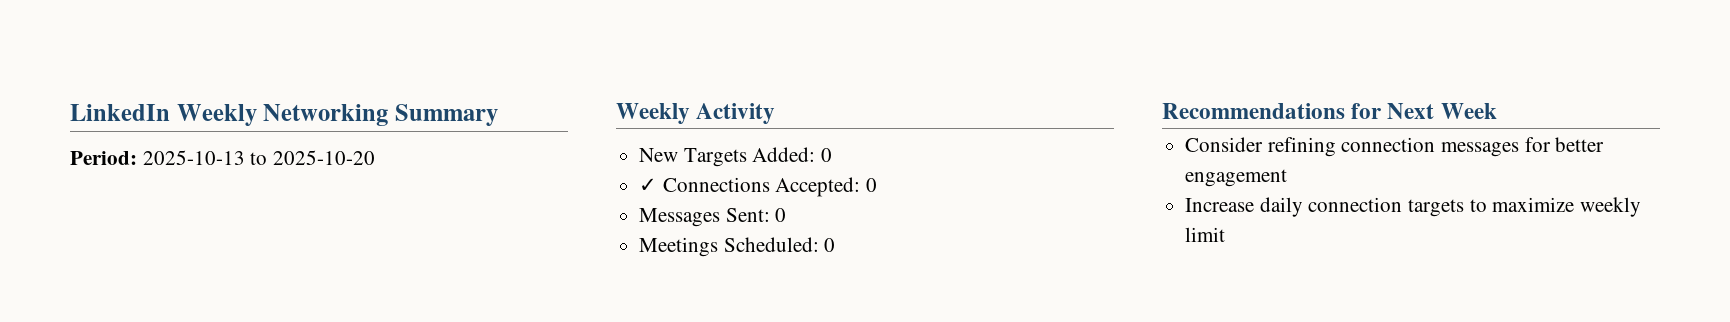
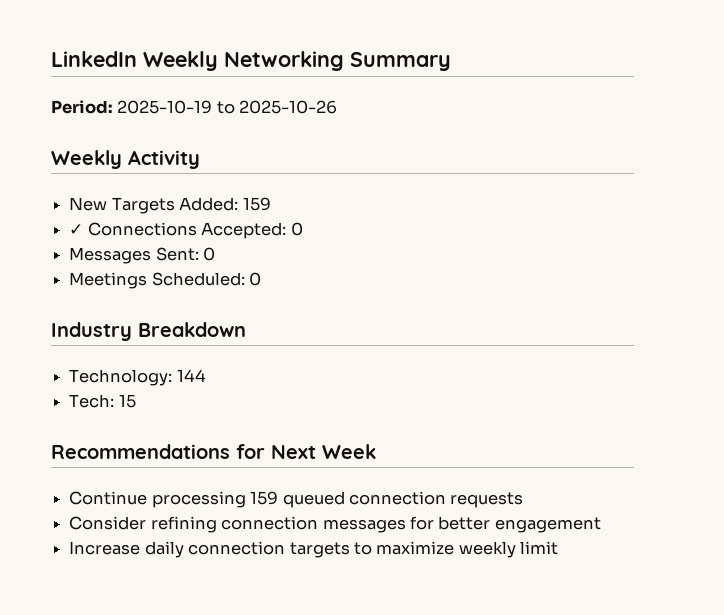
[142,150,376,165] 2025-10-13 to 2025-10-20 -> [117,100,338,114] 2025-10-19 to 2025-10-26
[821,148,833,162] 0 -> [242,197,271,211] 159
[1162,103,1497,119] Recommendations for Next Week -> [51,322,246,341] [69,369,206,386] [69,394,136,408] [51,444,376,459] [69,491,524,508] Industry Breakdown // Technology: 144 // Tech: 15 // Recommendations for Next Week // Continue processing 159 queued connection requests

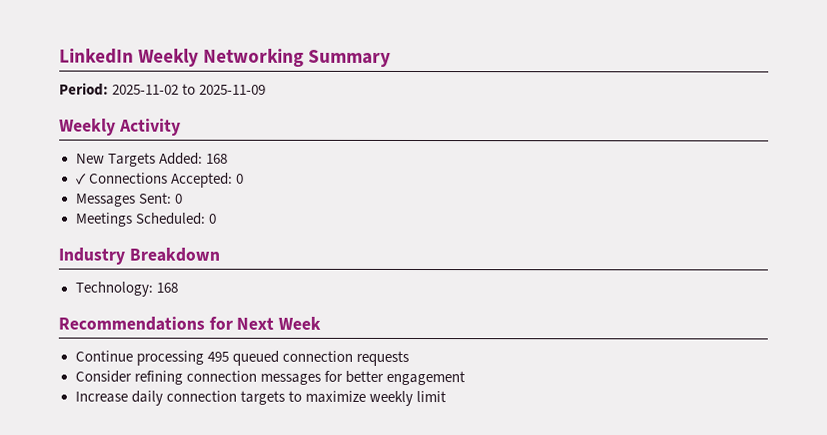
[117,100,338,114] 2025-10-19 to 2025-10-26 -> [112,83,267,95] 2025-11-02 to 2025-11-09
[242,197,271,211] 159 -> [205,153,228,164] 168
[176,369,206,382] [69,394,136,408] 144 // Tech: 15 -> [155,282,178,293] 168
[250,491,279,505] 159 -> [206,351,229,362] 495

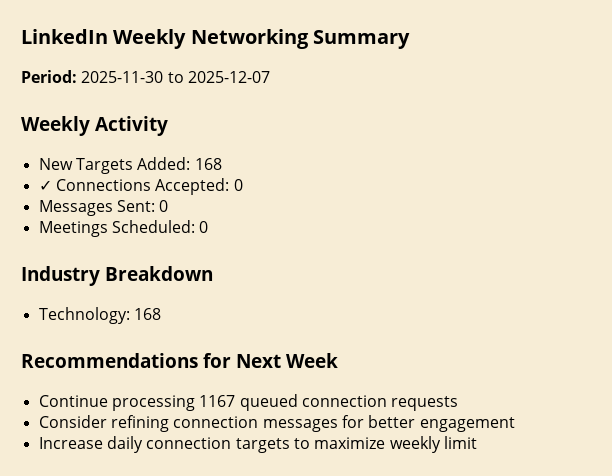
[112,83,267,95] 2025-11-02 to 2025-11-09 -> [81,71,270,83] 2025-11-30 to 2025-12-07
[206,351,229,362] 495 -> [199,395,236,407] 1167

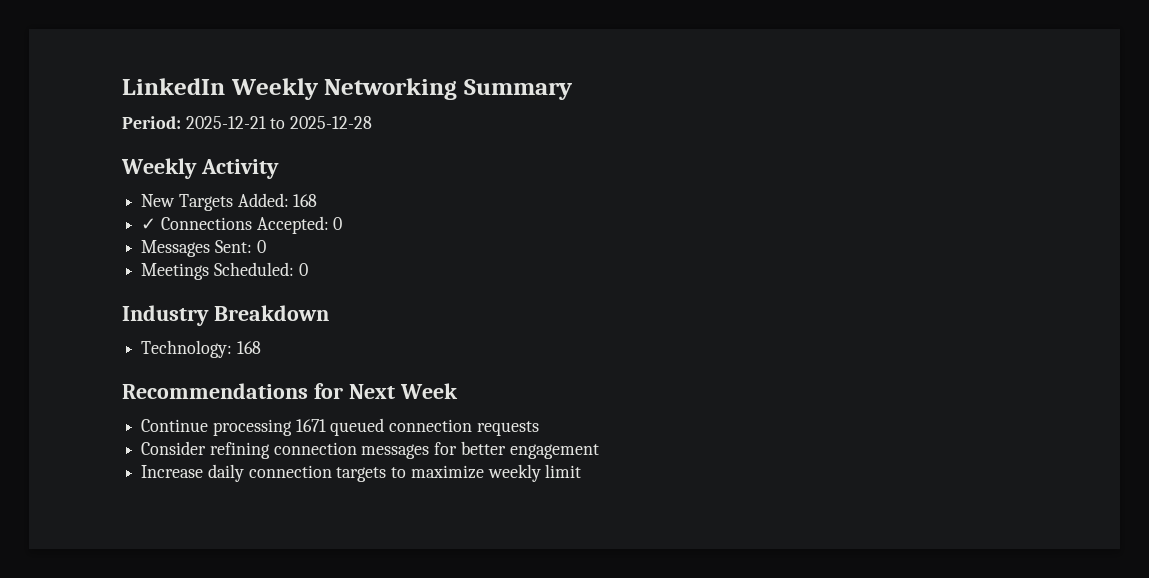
[81,71,270,83] 2025-11-30 to 2025-12-07 -> [185,116,373,129] 2025-12-21 to 2025-12-28
[199,395,236,407] 1167 -> [295,419,326,432] 1671

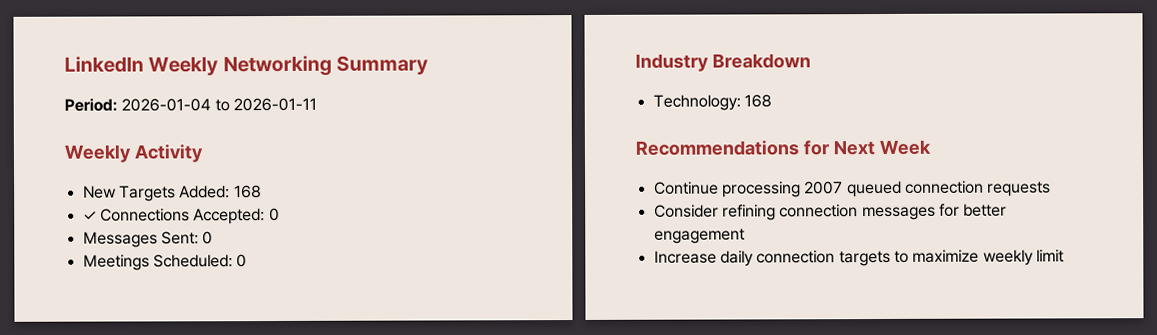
[185,116,373,129] 2025-12-21 to 2025-12-28 -> [121,97,317,112] 2026-01-04 to 2026-01-11
[295,419,326,432] 1671 -> [804,181,844,195] 2007

